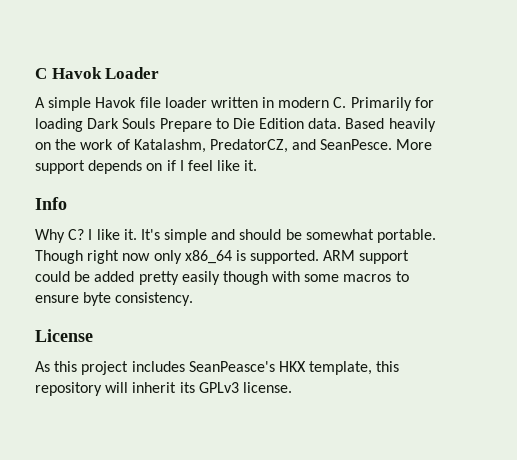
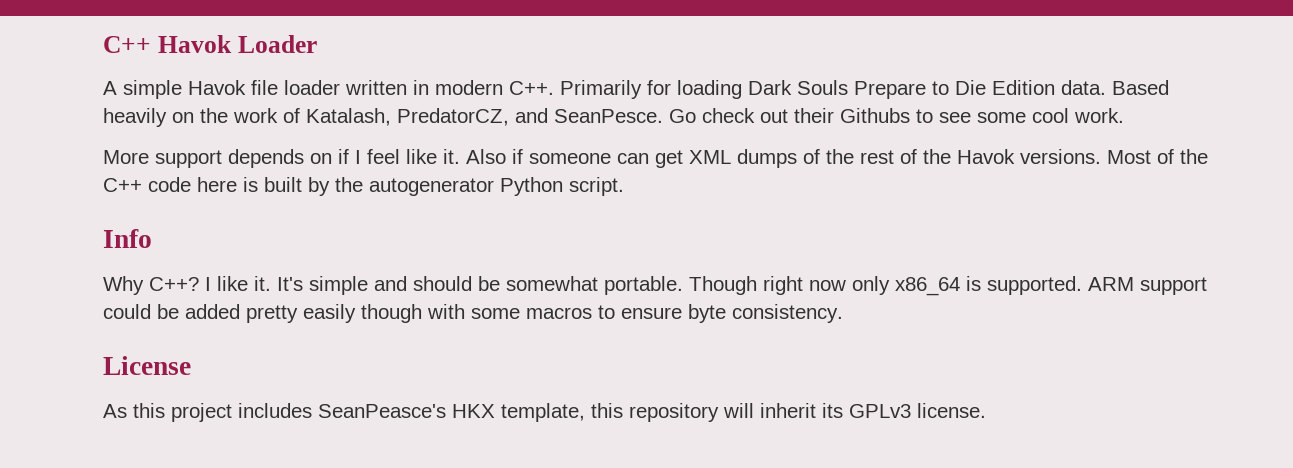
[35,68,47,79] C -> [103,36,151,53] C++
[333,97,347,108] C. -> [509,81,554,95] C++.
[133,139,206,153] Katalashm, -> [306,108,391,126] Katalash,
(393, 144) none -> [669,108,1124,123] Go check out their Githubs to see some cool work. //
(258, 165) none -> [466,149,1208,168] [103,177,624,196] Also if someone can get XML dumps of the rest of the Havok versions. Most of the C++ code here is built by the autogenerator Python script.
[68,229,85,240] C? -> [149,277,199,291] C++?

